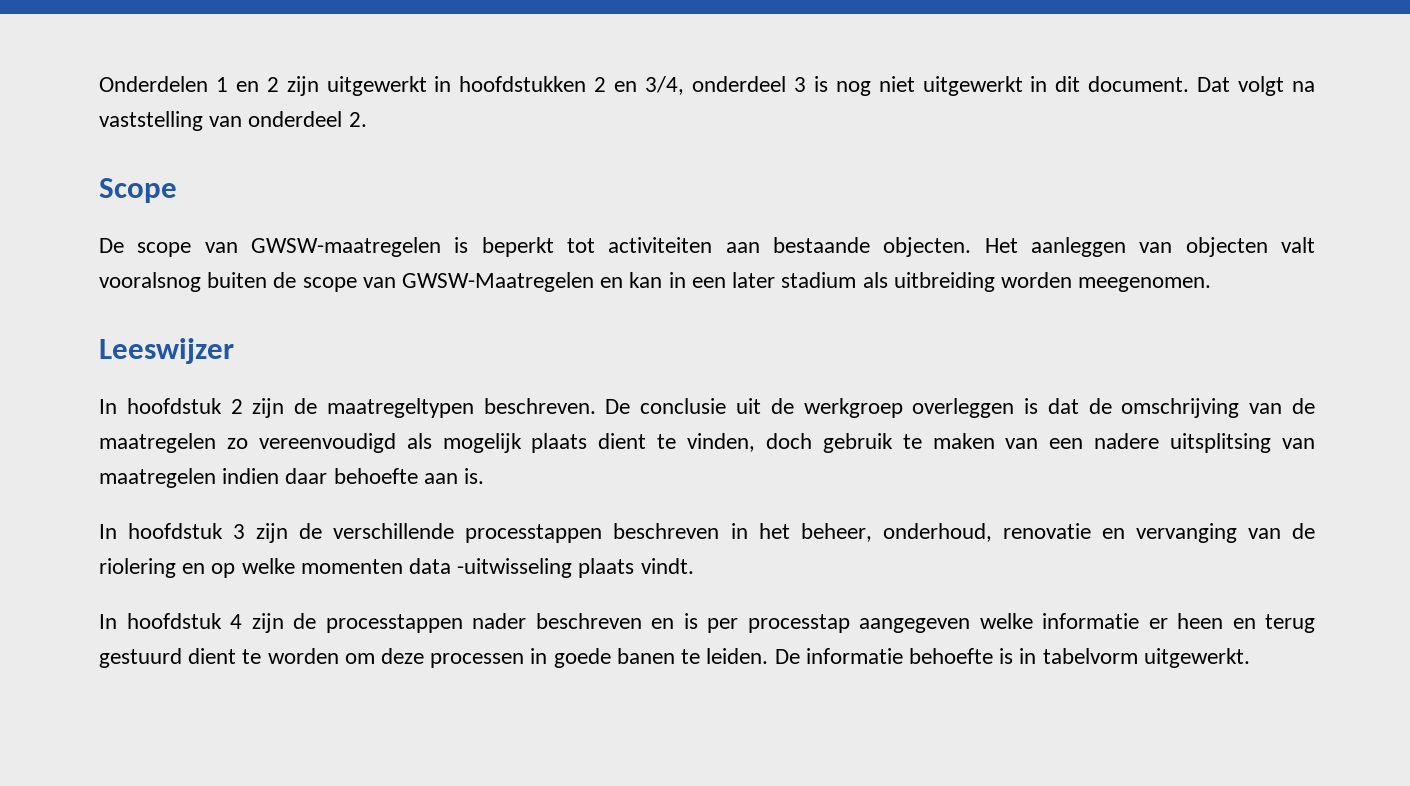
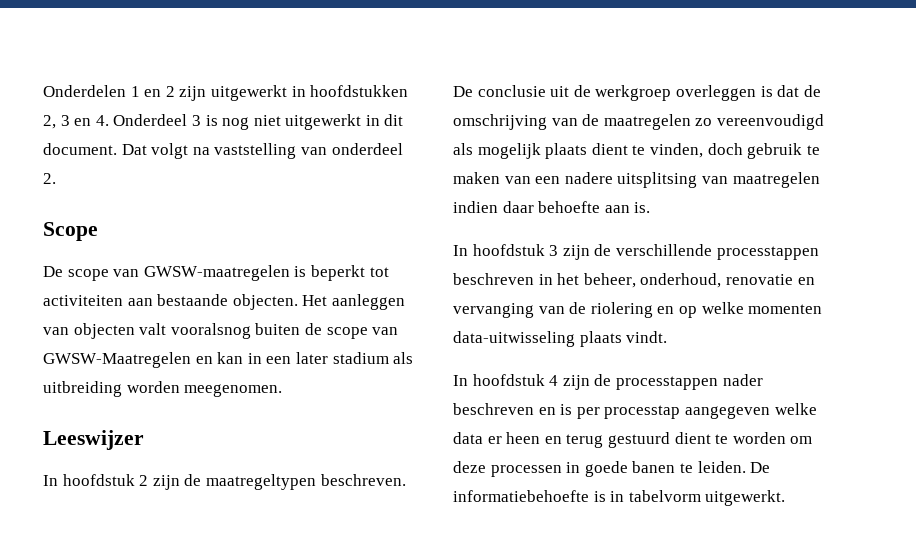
[594,76,786,95] 2 en 3/4, onderdeel -> [43,114,188,129] 2, 3 en 4. Onderdeel
[409,558,573,578] data -uitwisseling -> [453,331,575,347] data-uitwisseling
[1042,613,1139,629] informatie -> [453,432,483,444] data
[805,648,993,664] informatie behoefte -> [453,490,589,502] informatiebehoefte

